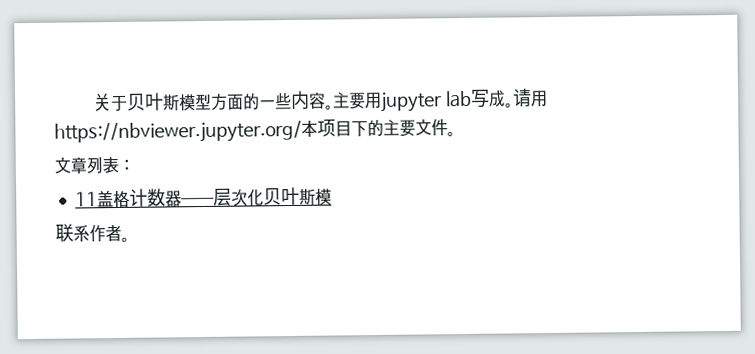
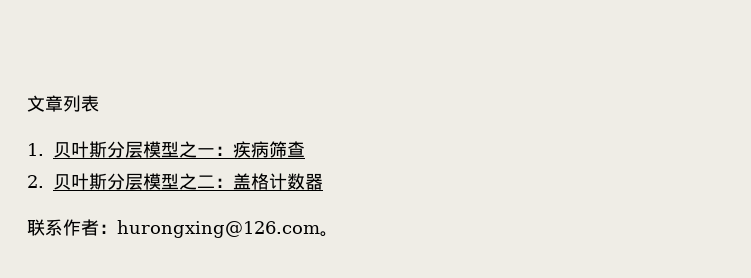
[92,88,548,112] [54,118,456,144] [54,156,135,175] [74,186,332,209] 关于贝叶斯模型方面的一些内容。主要用jupyter lab写成。请用https://nbviewer.jupyter.org/本项目下的主要文件。 // 文章列表： // 11盖格计数器——层次化贝叶斯模 -> [27,95,99,112] [27,141,305,158] [27,173,323,190] 文章列表 // 1.贝叶斯分层模型之一：疾病筛查 // 2.贝叶斯分层模型之二：盖格计数器
(122, 233) none -> [99,220,320,238] ：hurongxing@126.com

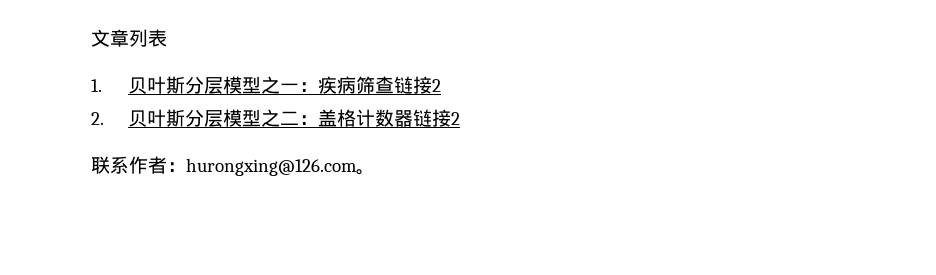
(305, 149) none -> [393,76,441,94] 链接2
(323, 181) none -> [412,109,460,127] 链接2

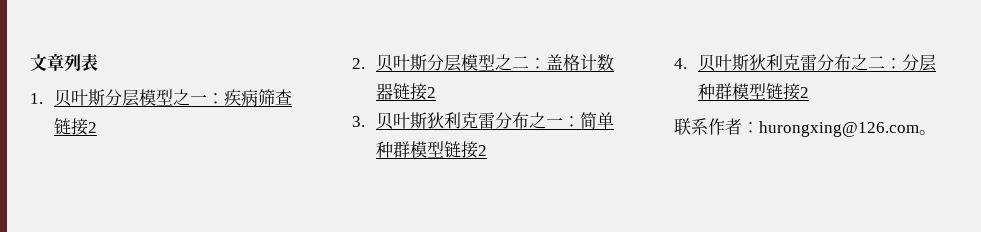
(460, 118) none -> [352,112,615,130] [376,141,488,159] [674,54,937,72] [698,83,810,101] // 3.贝叶斯狄利克雷分布之一：简单种群模型链接2 // 4.贝叶斯狄利克雷分布之二：分层种群模型链接2

